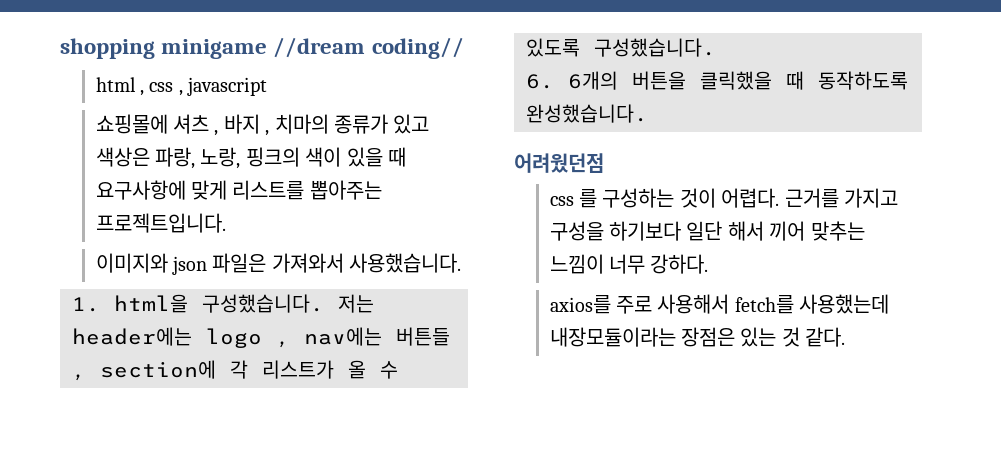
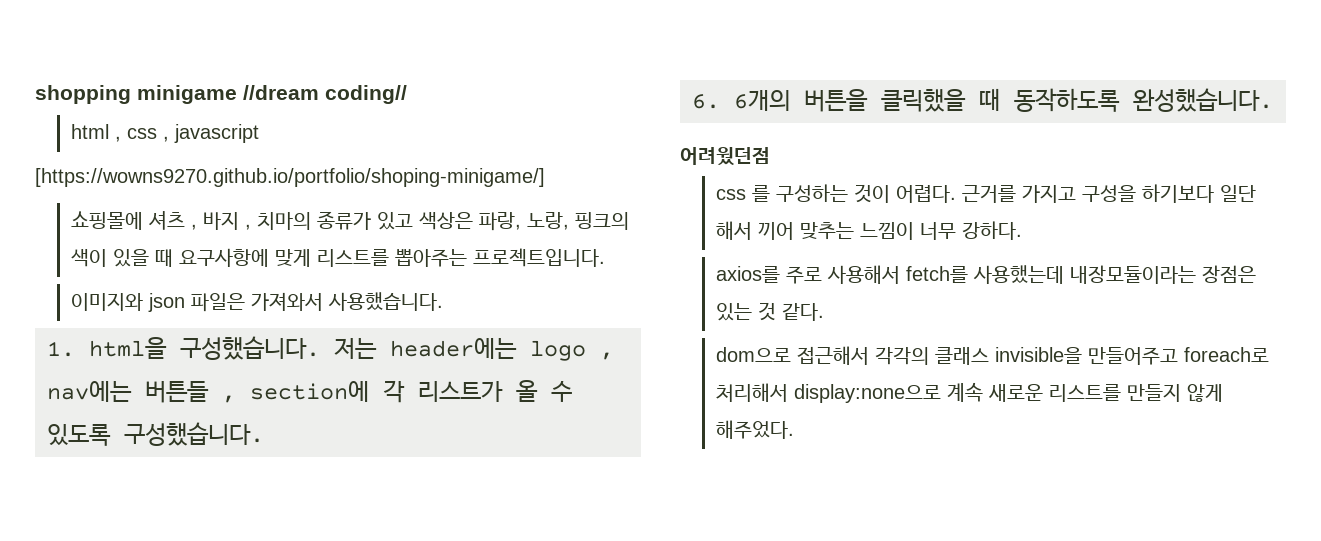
(268, 86) none -> [35,168,545,187] // [https://wowns9270.github.io/portfolio/shoping-minigame/]
(846, 337) none -> [716,346,1270,365] [716,382,1224,403] [716,420,795,439] // dom으로 접근해서 각각의 클래스 invisible을 만들어주고 foreach로 처리해서 display:none으로 계속 새로운 리스트를 만들지 않게 해주었다.

